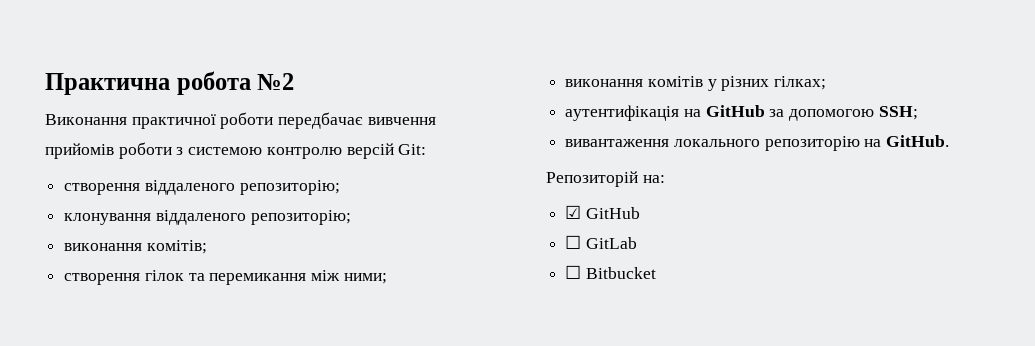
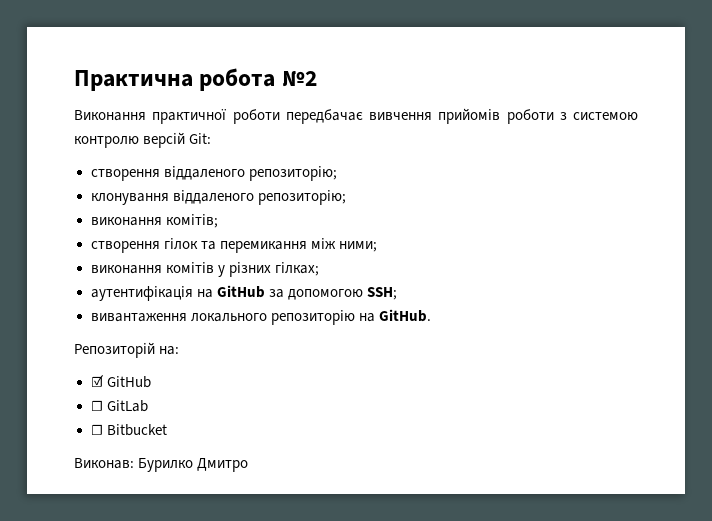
(656, 273) none -> [74,458,249,472] // Виконав: Бурилко Дмитро

